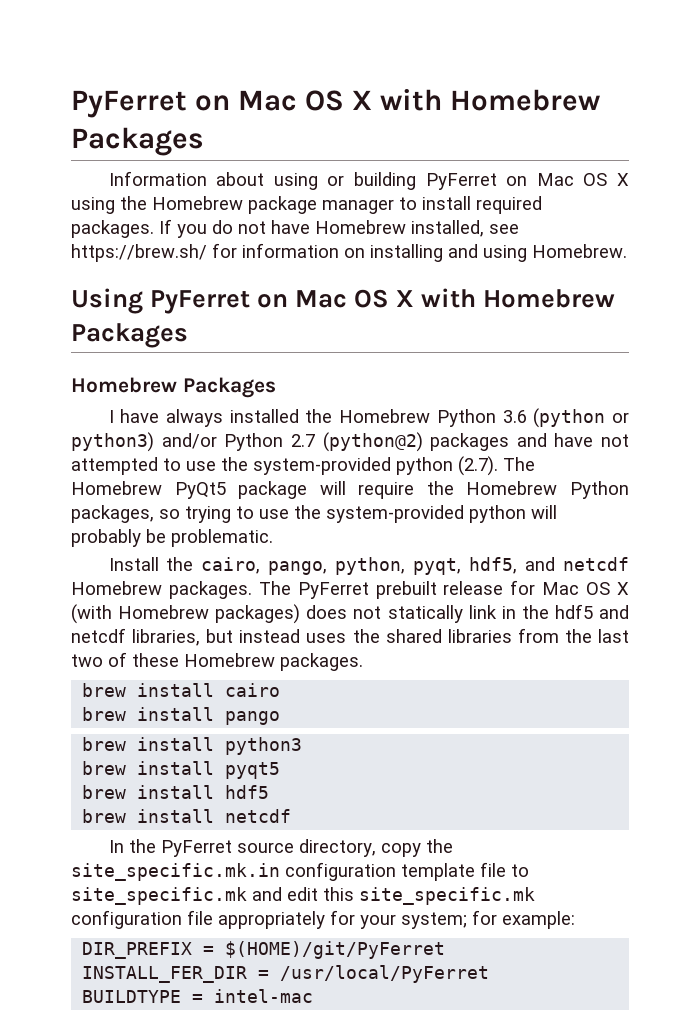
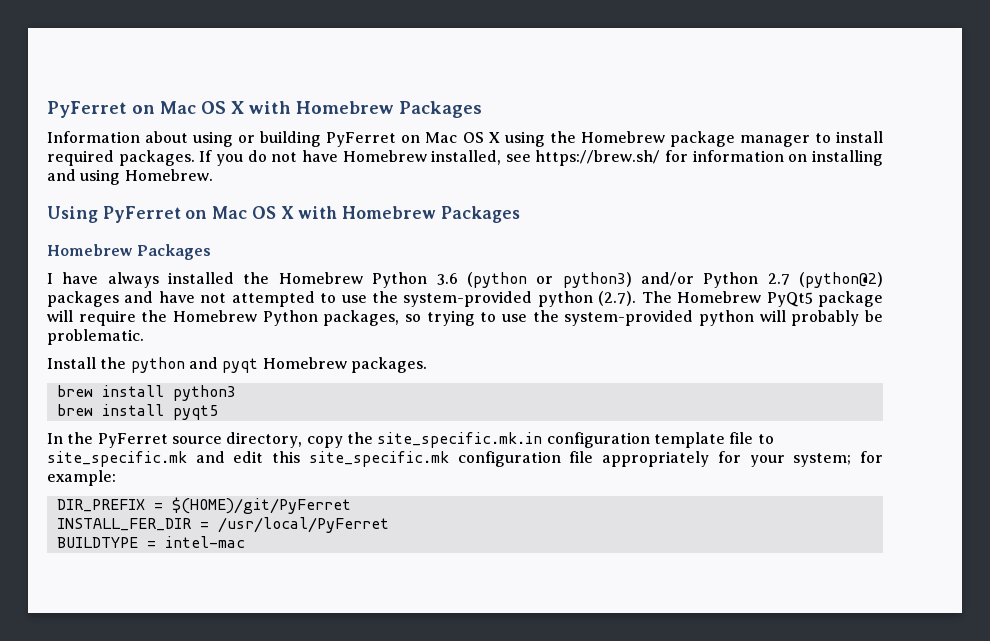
[201,557,630,575] [71,580,630,599] [71,604,630,624] [71,628,630,646] [71,652,363,671] [82,683,281,697] [82,707,281,725] cairo, pango, python, pyqt, hdf5, and netcdf Homebrew packages. The PyFerret prebuilt release for Mac OS X (with Homebrew packages) does not statically link in the hdf5 and netcdf libraries, but instead uses the shared libraries from the last two of these Homebrew packages. // brew install cairo // brew install pango -> [130,357,427,373] python and pyqt Homebrew packages.
[82,785,270,799] [82,809,292,823] // brew install hdf5 // brew install netcdf -> (218, 412) none

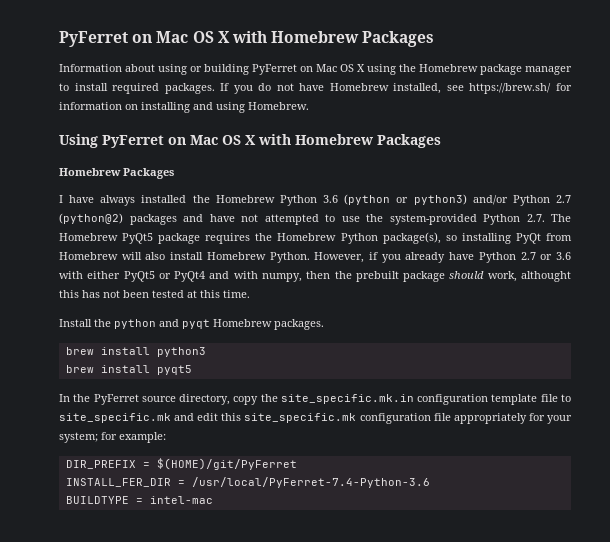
[537,291,637,307] python (2.7). -> [483,214,545,225] Python 2.7.
[47,310,883,326] [47,329,144,345] will require the Homebrew Python packages, so trying to use the system-provided python will probably be problematic. -> [205,232,572,244] [59,252,572,263] [59,271,571,282] [59,290,250,298] requires the Homebrew Python package(s), so installing PyQt from Homebrew will also install Homebrew Python. However, if you already have Python 2.7 or 3.6 with either PyQt5 or PyQt4 and with numpy, then the prebuilt package should work, althought this has not been tested at this time.
[217,517,389,533] /usr/local/PyFerret -> [191,477,430,488] /usr/local/PyFerret-7.4-Python-3.6

